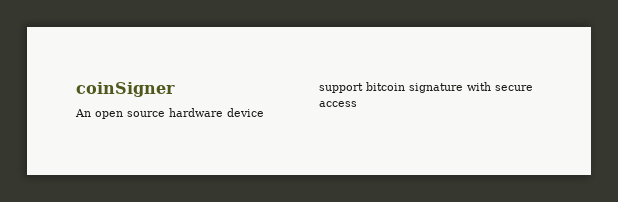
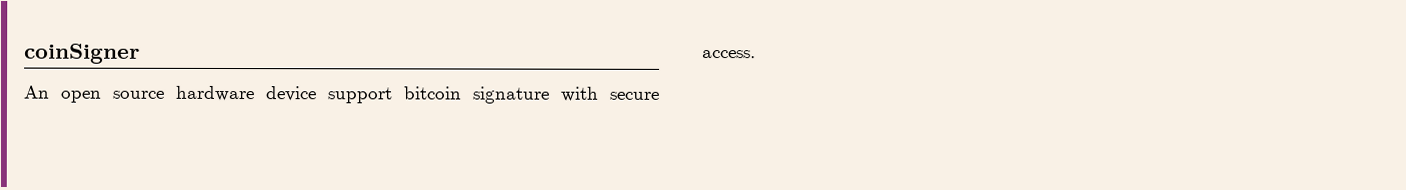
[319,101,357,107] access -> [702,49,756,59] access.

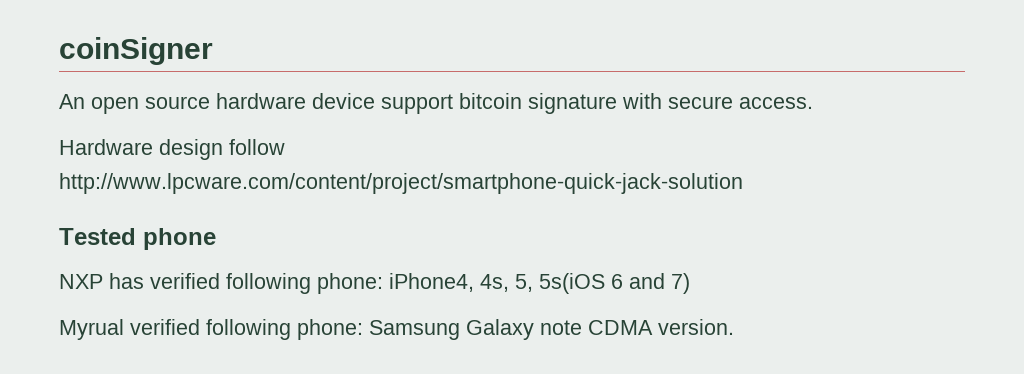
(756, 54) none -> [59,139,285,160] [59,173,743,194] [59,228,216,250] [59,273,690,294] [59,319,734,340] // Hardware design follow http://www.lpcware.com/content/project/smartphone-quick-jack-solution // Tested phone // NXP has verified following phone: iPhone4, 4s, 5, 5s(iOS 6 and 7) // Myrual verified following phone: Samsung Galaxy note CDMA version.

